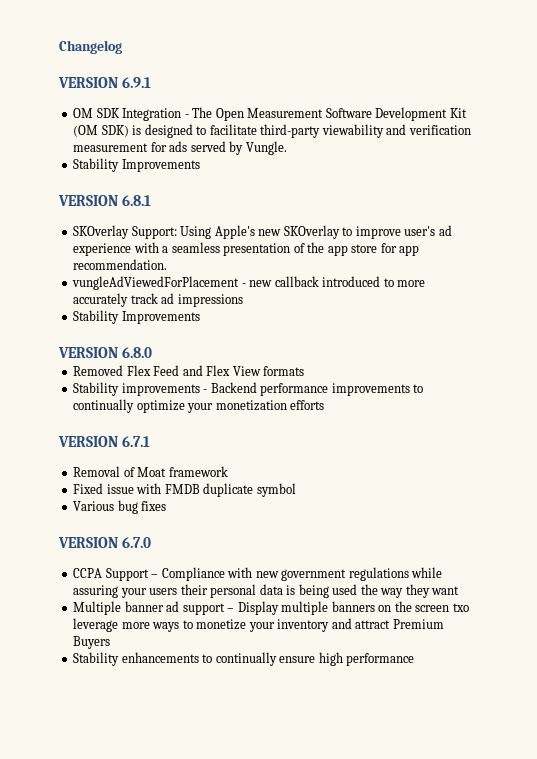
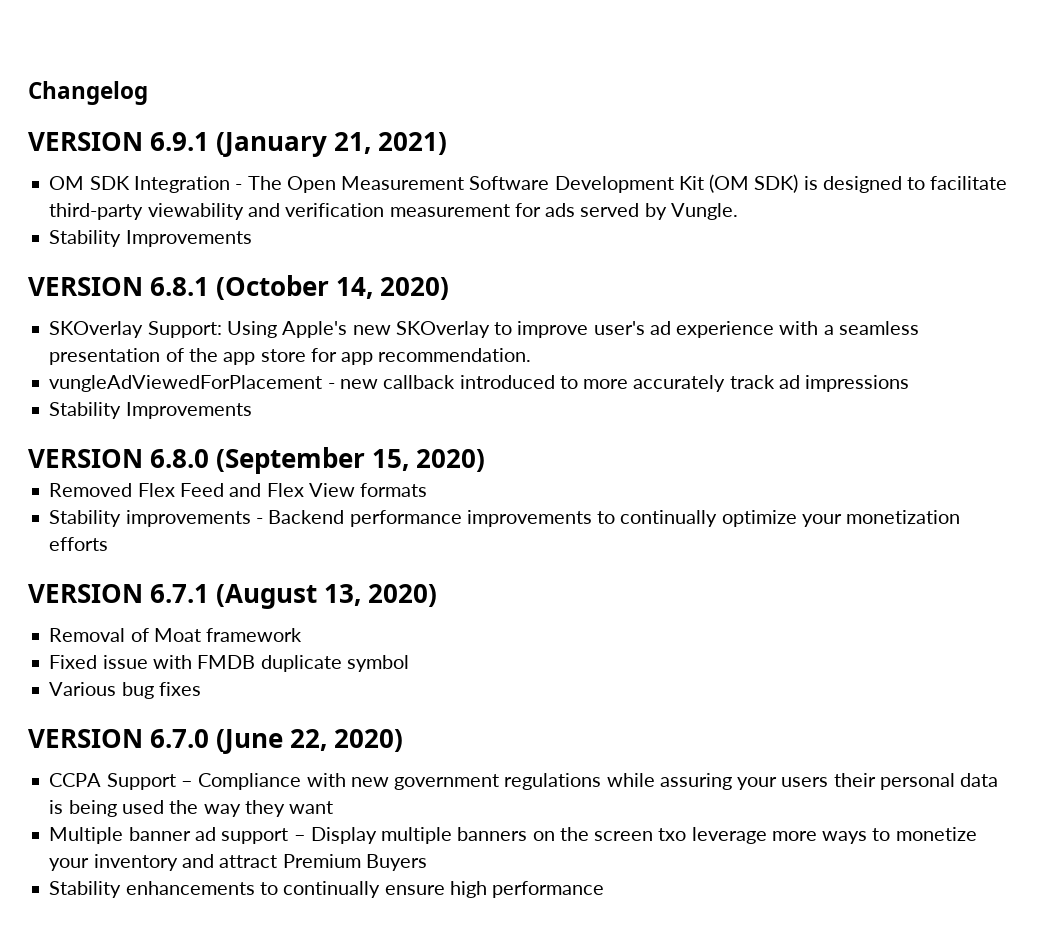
(152, 82) none -> [216,132,448,157] (January 21, 2021)
(152, 200) none -> [216,275,450,300] (October 14, 2020)
(153, 352) none -> [216,447,486,474] (September 15, 2020)
(151, 441) none -> [216,584,438,609] (August 13, 2020)
(152, 542) none -> [216,729,404,754] (June 22, 2020)

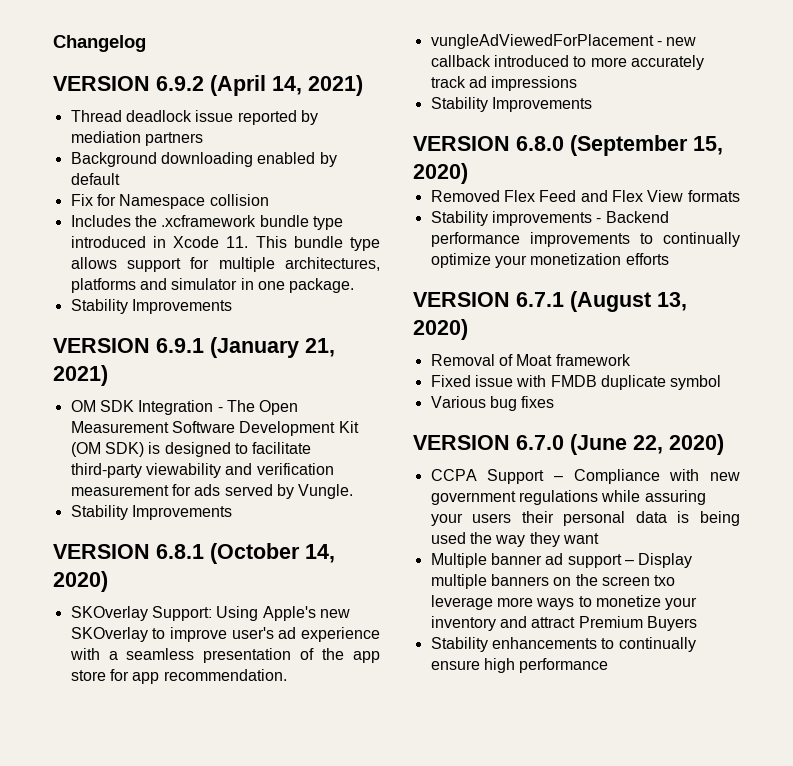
(148, 93) none -> [53,75,363,96] [70,110,318,125] [70,131,203,146] [70,152,337,167] [70,173,120,185] [70,194,269,209] [70,215,343,230] [70,236,380,251] [70,257,380,272] [70,278,355,293] [70,299,232,314] // VERSION 6.9.2 (April 14, 2021) // Thread deadlock issue reported by mediation partners // Background downloading enabled by default // Fix for Namespace collision // Includes the .xcframework bundle type introduced in Xcode 11. This bundle type allows support for multiple architectures, platforms and simulator in one package. // Stability Improvements

